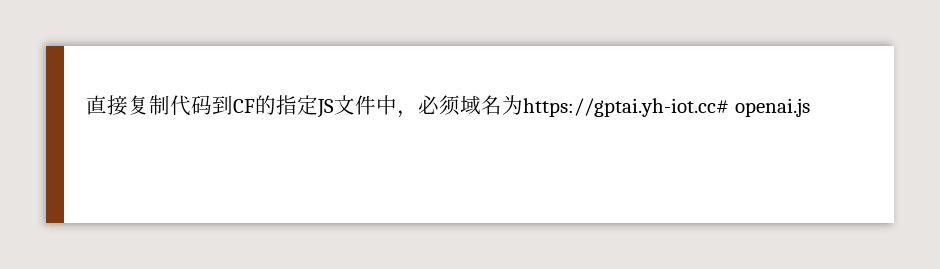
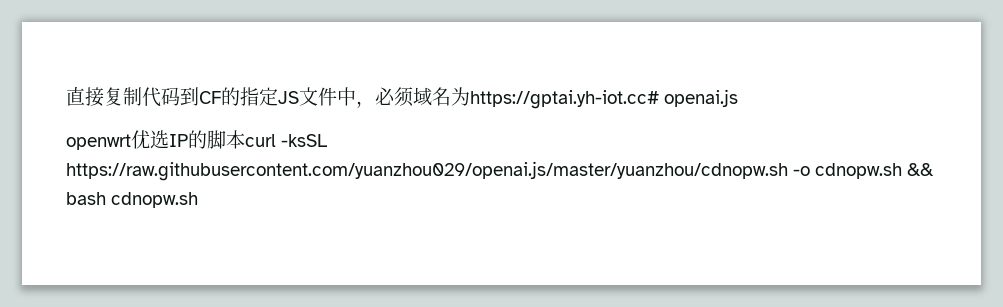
(810, 107) none -> [66,130,329,150] [66,161,935,181] [66,192,199,208] // openwrt优选IP的脚本curl -ksSL https://raw.githubusercontent.com/yuanzhou029/openai.js/master/yuanzhou/cdnopw.sh -o cdnopw.sh && bash cdnopw.sh

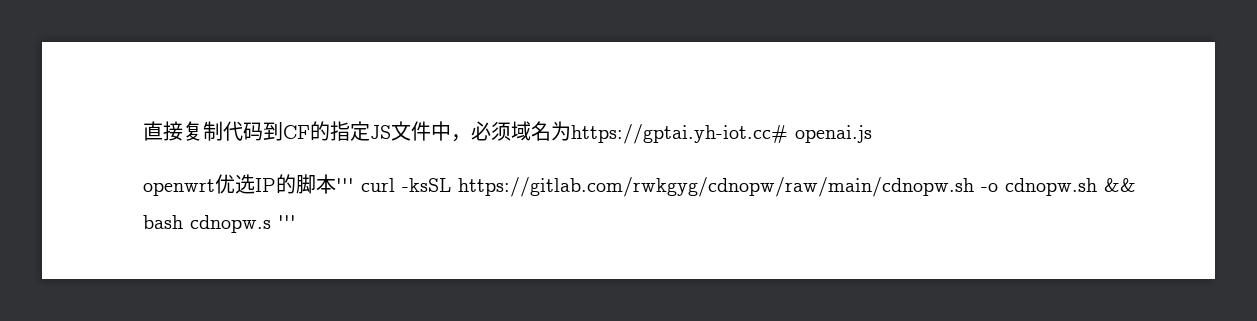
(245, 139) none -> [336,178,354,192] '''
[66,161,788,181] https://raw.githubusercontent.com/yuanzhou029/openai.js/master/yuanzhou/cdnopw.sh -> [458,177,974,197] https://gitlab.com/rwkgyg/cdnopw/raw/main/cdnopw.sh
[111,192,199,208] cdnopw.sh -> [190,215,296,233] cdnopw.s '''

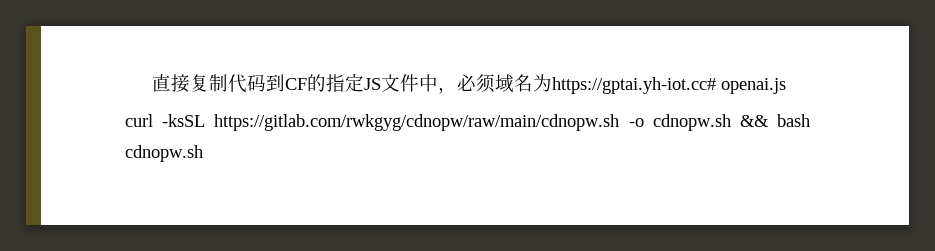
[143,174,354,196] openwrt优选IP的脚本''' -> (787, 86) none
[190,215,296,233] cdnopw.s ''' -> [125,145,203,162] cdnopw.sh

